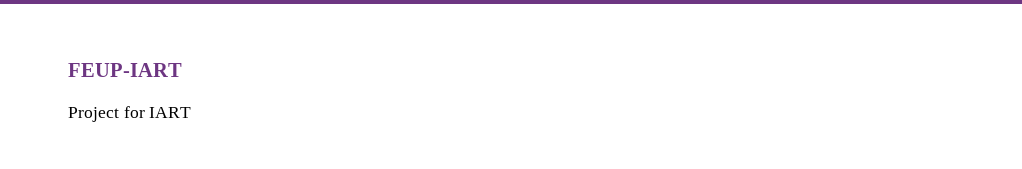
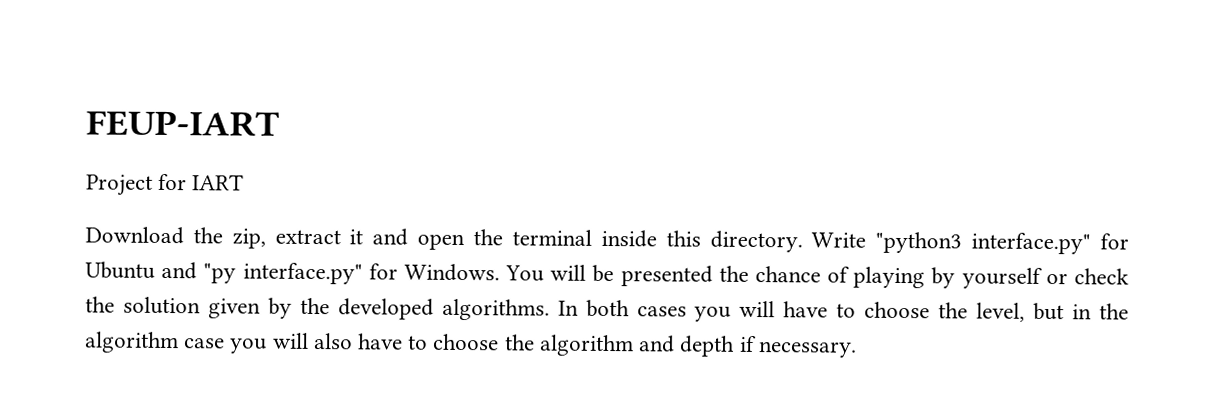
(192, 112) none -> [85,226,1129,255] [85,261,1129,289] [85,296,1129,322] [84,331,857,358] // Download the zip, extract it and open the terminal inside this directory. Write "python3 interface.py" for Ubuntu and "py interface.py" for Windows. You will be presented the chance of playing by yourself or check the solution given by the developed algorithms. In both cases you will have to choose the level, but in the algorithm case you will also have to choose the algorithm and depth if necessary.

